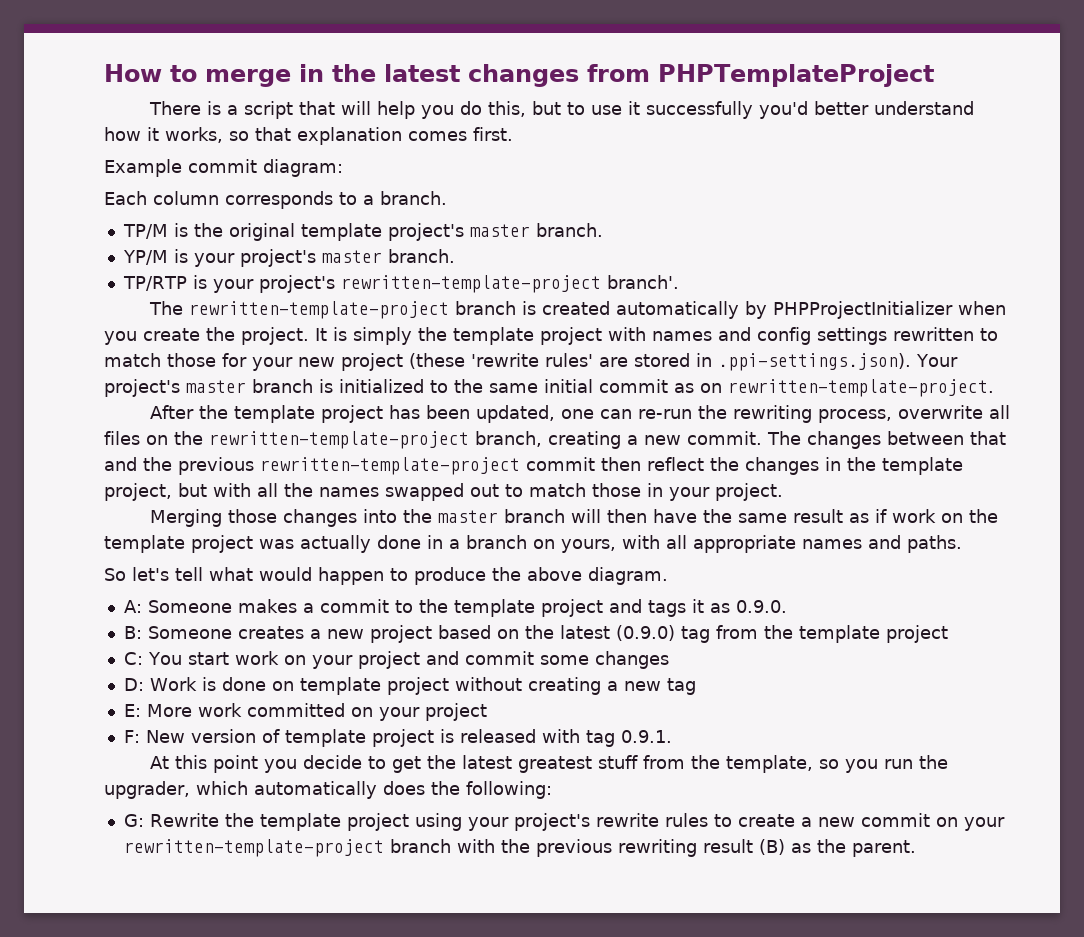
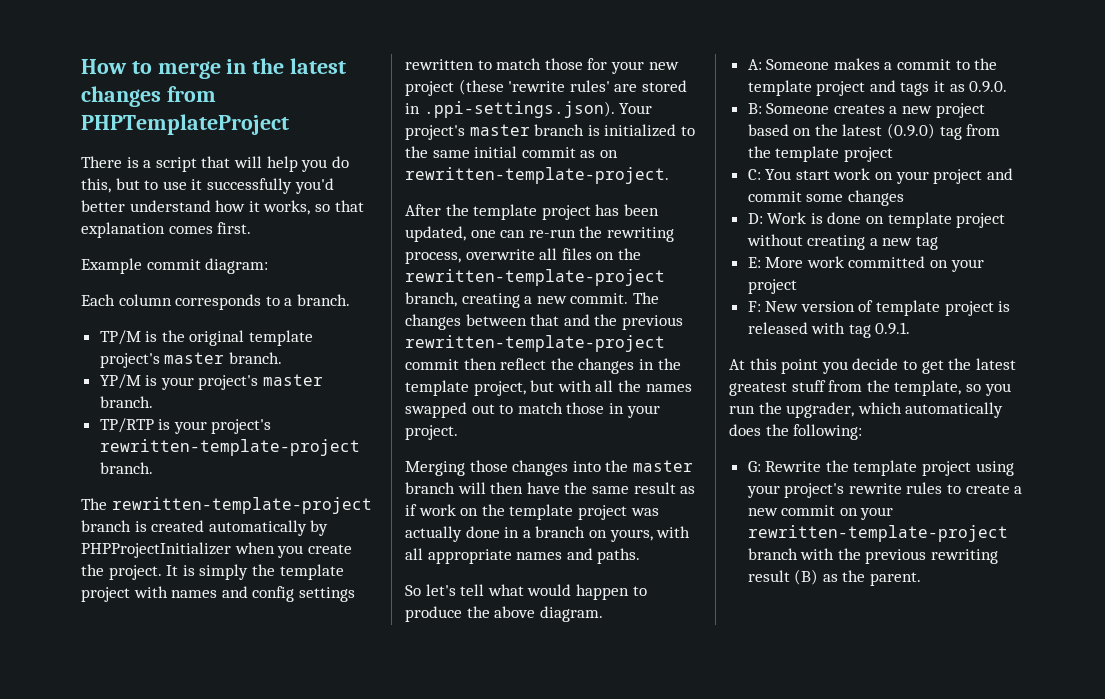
[606,275,679,289] branch'. -> [99,462,153,474] branch.

